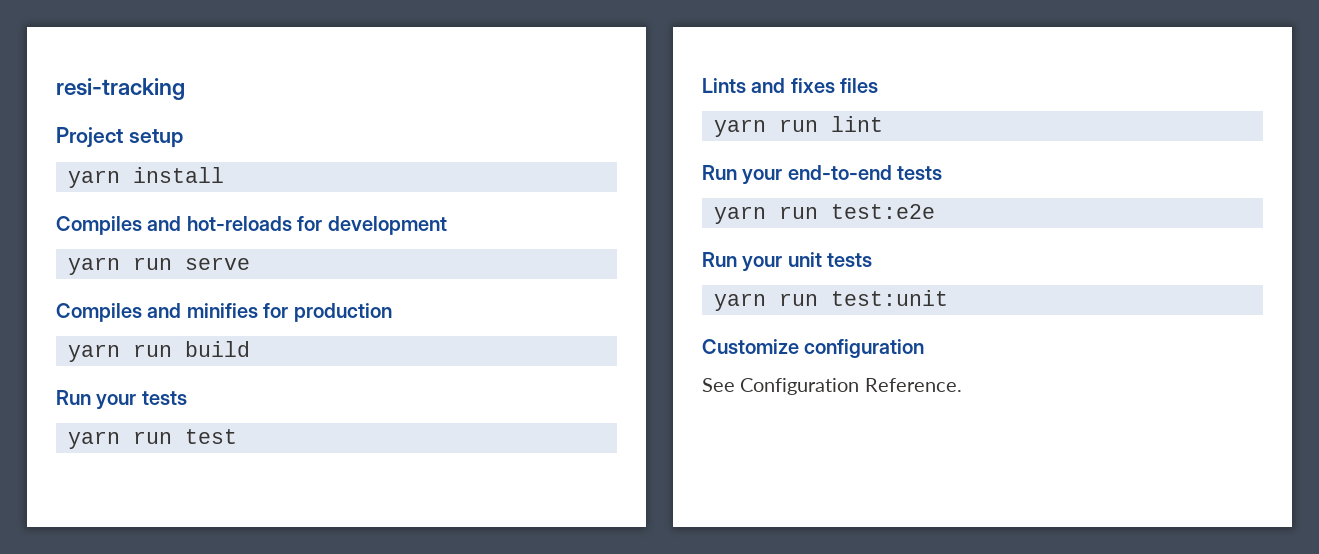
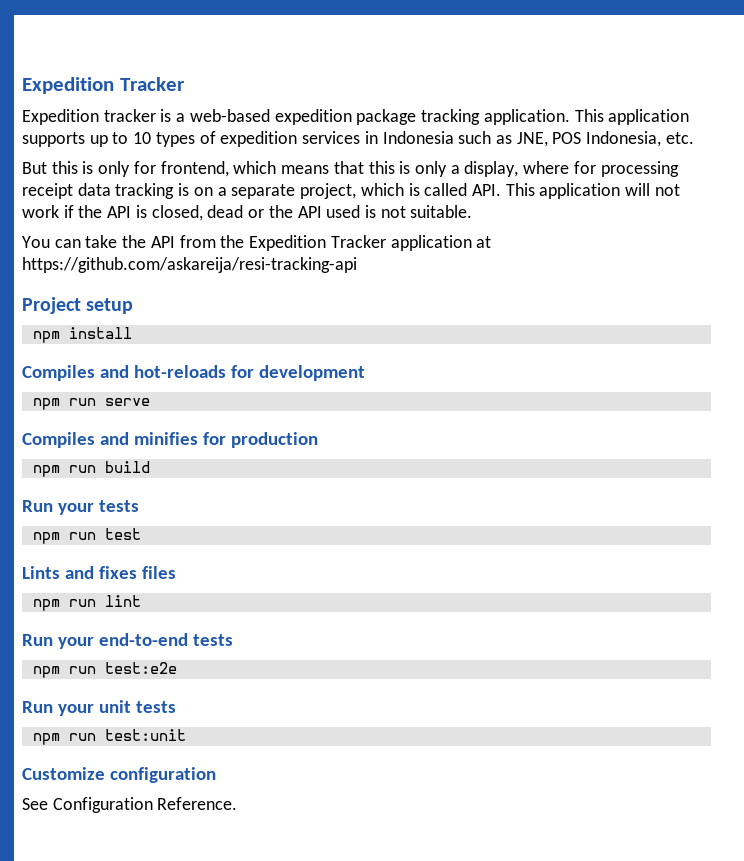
[56,78,185,100] resi-tracking -> [22,77,185,94] [22,109,690,125] [22,131,694,147] [22,161,679,177] [22,183,680,199] [22,205,473,221] [22,235,492,251] [22,257,357,273] Expedition Tracker // Expedition tracker is a web-based expedition package tracking application. This application supports up to 10 types of expedition services in Indonesia such as JNE, POS Indonesia, etc. // But this is only for frontend, which means that this is only a display, where for processing receipt data tracking is on a separate project, which is called API. This application will not work if the API is closed, dead or the API used is not suitable. // You can take the API from the Expedition Tracker application at https://github.com/askareija/resi-tracking-api
[67,170,120,188] yarn -> [32,331,60,343] npm
[67,257,120,275] yarn -> [32,398,60,410] npm
[67,344,120,362] yarn -> [32,465,60,477] npm
[67,431,120,449] yarn -> [32,532,60,544] npm
[713,119,766,137] yarn -> [32,599,60,611] npm
[713,206,766,224] yarn -> [32,666,60,678] npm
[713,293,766,311] yarn -> [32,733,60,745] npm

